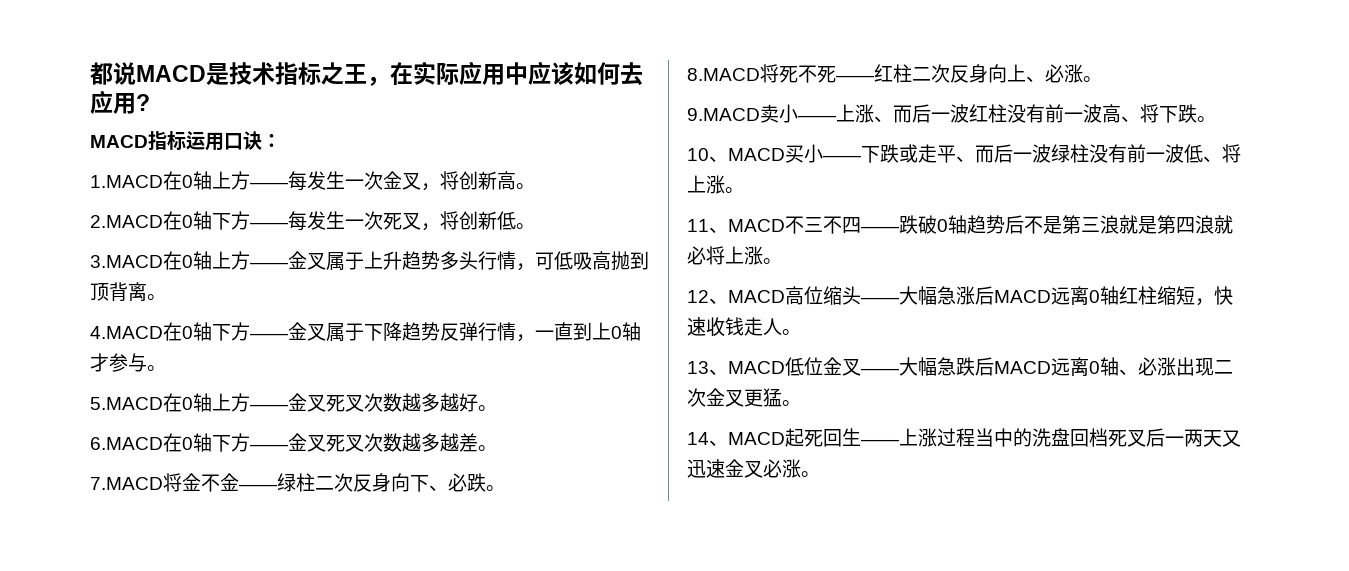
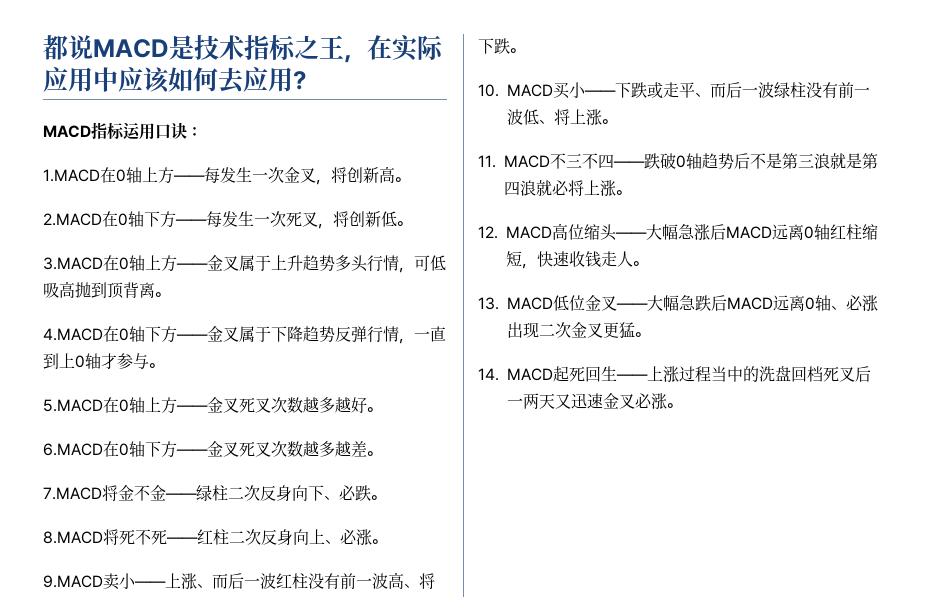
[687,148,728,162] 10、 -> [478,84,499,97] 10.
[687,219,728,233] 11、 -> [478,155,496,168] 11.
[687,290,728,304] 12、 -> [478,226,498,239] 12.
[687,361,728,375] 13、 -> [478,297,499,310] 13.
[687,432,728,446] 14、 -> [478,368,499,381] 14.

